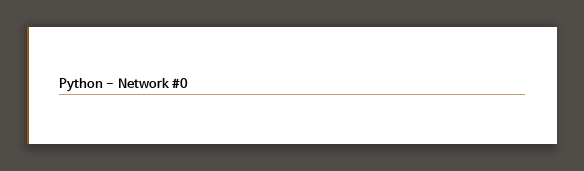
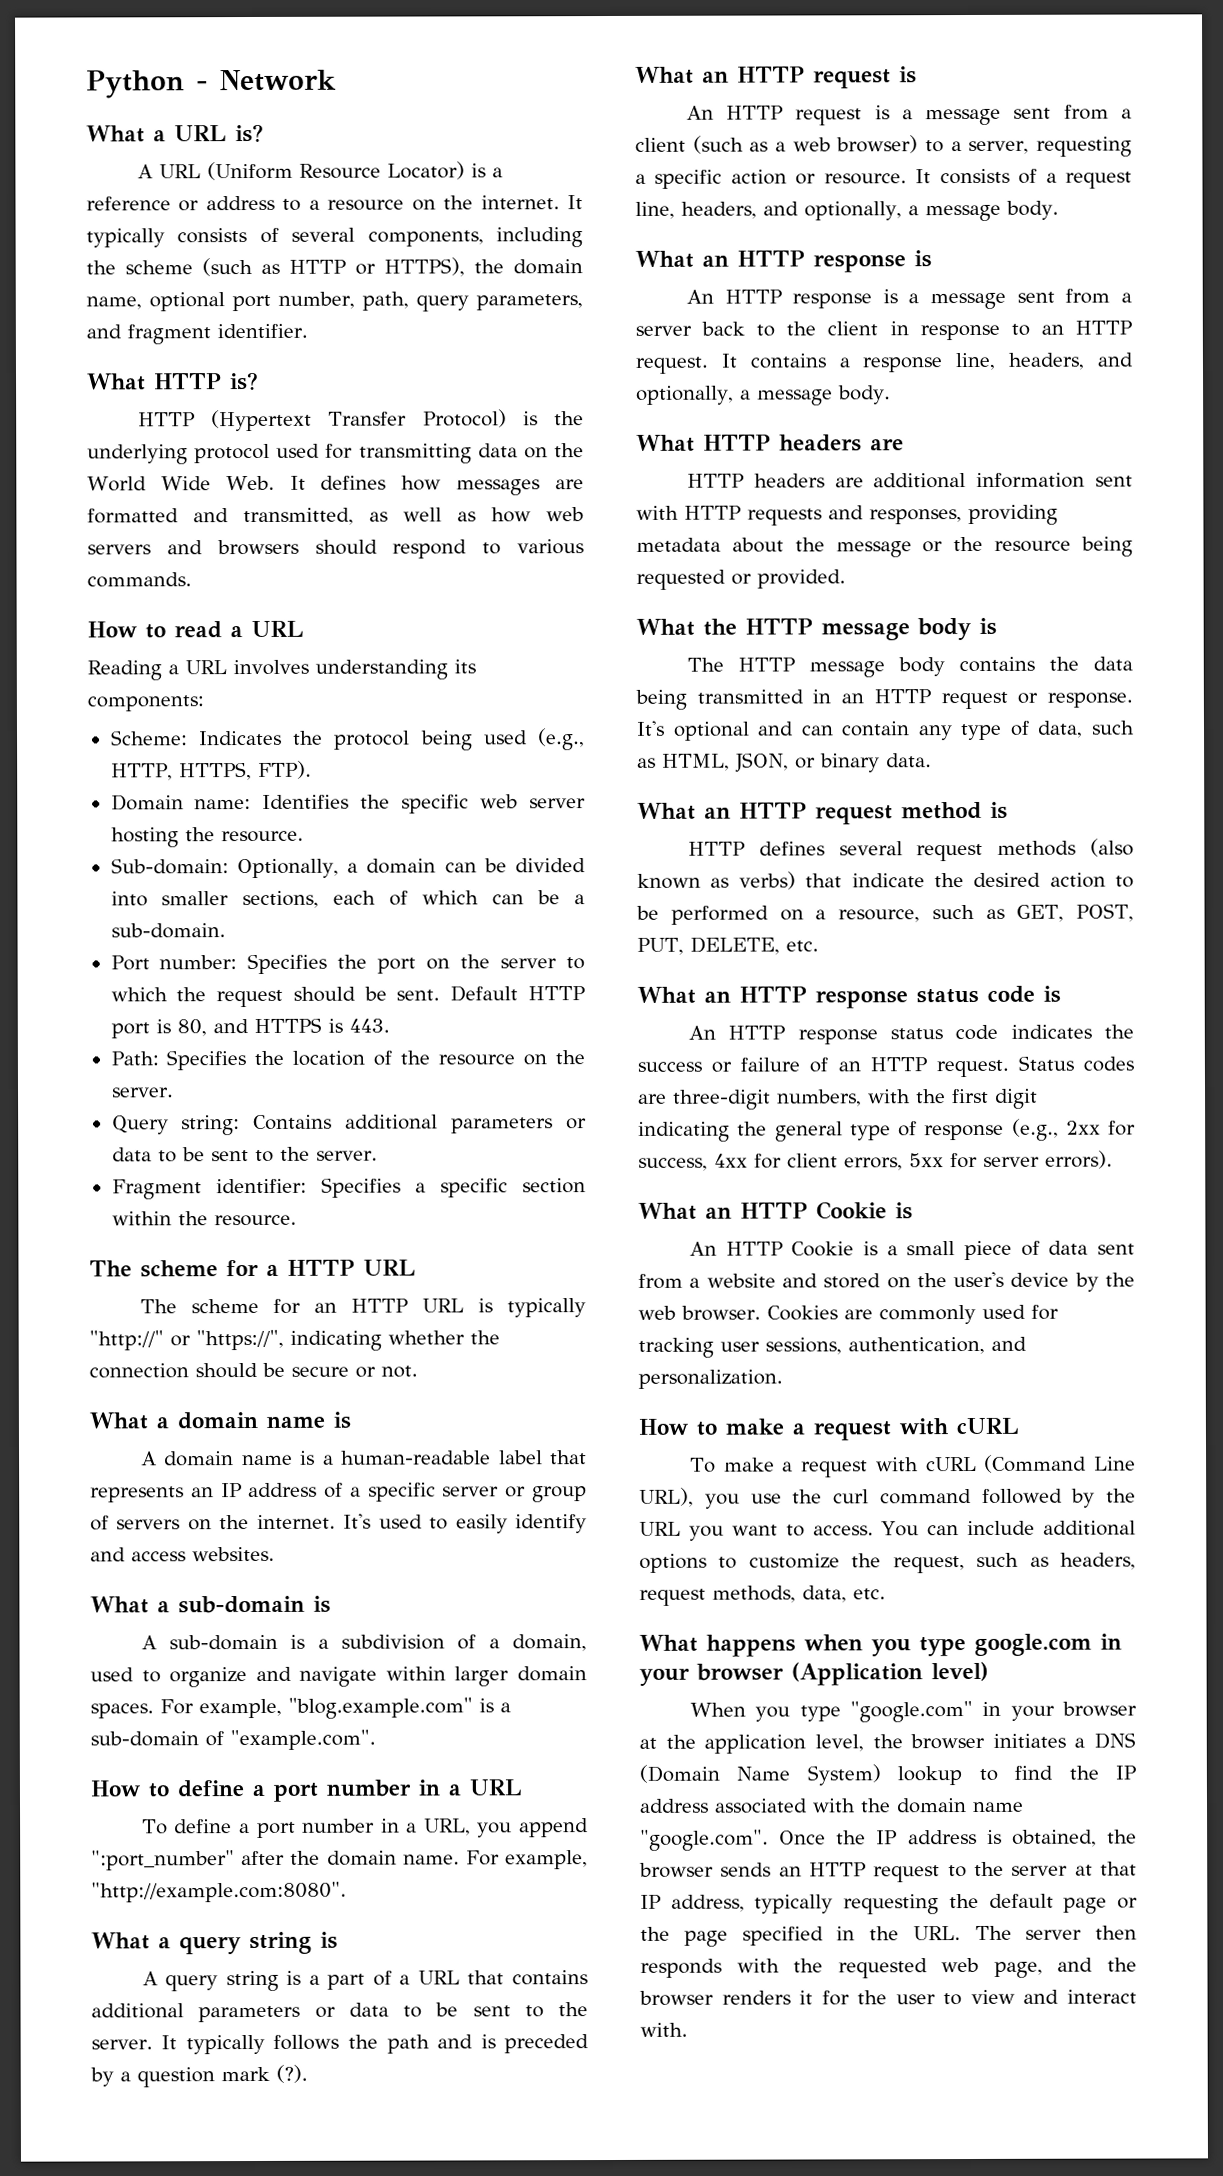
[172,78,189,88] #0 -> [86,123,264,143] [136,161,503,181] [86,195,584,212] [86,227,583,248] [86,257,583,277] [86,291,583,312] [86,323,308,345] [87,371,259,391] [137,409,584,432] [87,443,585,465] [87,475,584,496] [87,507,584,526] [87,539,584,559] [87,572,192,588] [87,620,304,639] [87,659,476,681] [87,695,204,712] [109,728,585,751] [110,760,312,781] [110,794,586,814] [110,827,304,848] [110,858,586,879] [110,890,585,909] [110,923,226,939] [110,953,585,975] [110,985,585,1008] [110,1017,390,1039] [110,1050,585,1071] [110,1087,174,1098] [111,1114,587,1136] [111,1146,378,1163] [111,1177,586,1200] [111,1211,297,1227] [89,1259,416,1278] [139,1298,586,1318] [89,1329,500,1351] [89,1362,418,1379] [89,1411,351,1430] [140,1450,587,1467] [90,1482,587,1503] [90,1513,588,1534] [90,1546,275,1562] [90,1595,331,1614] [140,1634,587,1652] [90,1666,587,1688] [90,1697,511,1719] [90,1729,376,1751] [90,1779,522,1802] [141,1818,589,1838] [91,1850,588,1871] [91,1881,347,1903] [91,1931,338,1955] [141,1970,588,1992] [91,2002,588,2023] [91,2034,589,2055] [90,2064,308,2088] [635,66,917,89] [685,104,1132,126] [635,135,1132,157] [635,168,1132,189] [635,200,1059,222] [635,250,932,273] [685,288,1132,310] [635,320,1132,341] [635,352,1133,374] [636,385,891,406] [636,434,904,452] [686,472,1133,489] [636,504,1058,526] [636,536,1133,558] [636,569,846,590] [636,617,997,641] [686,656,1133,678] [635,689,1133,710] [636,720,1135,741] [637,752,932,773] [637,801,1008,825] [687,838,1134,862] [637,871,1134,890] [636,903,1135,925] [637,936,819,955] [637,985,1061,1009] [687,1024,1134,1045] [637,1055,1134,1078] [638,1088,1038,1110] [638,1118,1136,1142] [638,1150,1113,1171] [638,1201,913,1220] [688,1240,1135,1261] [638,1271,1135,1292] [638,1304,1059,1325] [638,1336,1027,1358] [638,1369,783,1389] [638,1417,1019,1441] [689,1454,1136,1478] [639,1487,1136,1509] [639,1520,1136,1541] [639,1552,1136,1574] [639,1585,886,1606] [639,1633,1122,1657] [639,1661,989,1686] [689,1700,1137,1723] [639,1732,1136,1754] [639,1764,1136,1786] [639,1798,1024,1814] [640,1829,1137,1851] [639,1861,1137,1883] [640,1893,1138,1915] [640,1925,1137,1947] [640,1957,1137,1979] [639,1989,1137,2006] [640,2022,688,2037] // What a URL is? // A URL (Uniform Resource Locator) is a reference or address to a resource on the internet. It typically consists of several components, including the scheme (such as HTTP or HTTPS), the domain name, optional port number, path, query parameters, and fragment identifier. // What HTTP is? // HTTP (Hypertext Transfer Protocol) is the underlying protocol used for transmitting data on the World Wide Web. It defines how messages are formatted and transmitted, as well as how web servers and browsers should respond to various commands. // How to read a URL // Reading a URL involves understanding its components: // Scheme: Indicates the protocol being used (e.g., HTTP, HTTPS, FTP). // Domain name: Identifies the specific web server hosting the resource. // Sub-domain: Optionally, a domain can be divided into smaller sections, each of which can be a sub-domain. // Port number: Specifies the port on the server to which the request should be sent. Default HTTP port is 80, and HTTPS is 443. // Path: Specifies the location of the resource on the server. // Query string: Contains additional parameters or data to be sent to the server. // Fragment identifier: Specifies a specific section within the resource. // The scheme for a HTTP URL // The scheme for an HTTP URL is typically "http://" or "https://", indicating whether the connection should be secure or not. // What a domain name is // A domain name is a human-readable label that represents an IP address of a specific server or group of servers on the internet. It's used to easily identify and access websites. // What a sub-domain is // A sub-domain is a subdivision of a domain, used to organize and navigate within larger domain spaces. For example, "blog.example.com" is a sub-domain of "example.com". // How to define a port number in a URL // To define a port number in a URL, you append ":port_number" after the domain name. For example, "http://example.com:8080". // What a query string is // A query string is a part of a URL that contains additional parameters or data to be sent to the server. It typically follows the path and is preceded by a question mark (?). // What an HTTP request is // An HTTP request is a message sent from a client (such as a web browser) to a server, requesting a specific action or resource. It consists of a request line, headers, and optionally, a message body. // What an HTTP response is // An HTTP response is a message sent from a server back to the client in response to an HTTP request. It contains a response line, headers, and optionally, a message body. // What HTTP headers are // HTTP headers are additional information sent with HTTP requests and responses, providing metadata about the message or the resource being requested or provided. // What the HTTP message body is // The HTTP message body contains the data being transmitted in an HTTP request or response. It's optional and can contain any type of data, such as HTML, JSON, or binary data. // What an HTTP request method is // HTTP defines several request methods (also known as verbs) that indicate the desired action to be performed on a resource, such as GET, POST, PUT, DELETE, etc. // What an HTTP response status code is // An HTTP response status code indicates the success or failure of an HTTP request. Status codes are three-digit numbers, with the first digit indicating the general type of response (e.g., 2xx for success, 4xx for client errors, 5xx for server errors). // What an HTTP Cookie is // An HTTP Cookie is a small piece of data sent from a website and stored on the user's device by the web browser. Cookies are commonly used for tracking user sessions, authentication, and personalization. // How to make a request with cURL // To make a request with cURL (Command Line URL), you use the curl command followed by the URL you want to access. You can include additional options to customize the request, such as headers, request methods, data, etc. // What happens when you type google.com in your browser (Application level) // When you type "google.com" in your browser at the application level, the browser initiates a DNS (Domain Name System) lookup to find the IP address associated with the domain name "google.com". Once the IP address is obtained, the browser sends an HTTP request to the server at that IP address, typically requesting the default page or the page specified in the URL. The server then responds with the requested web page, and the browser renders it for the user to view and interact with.

